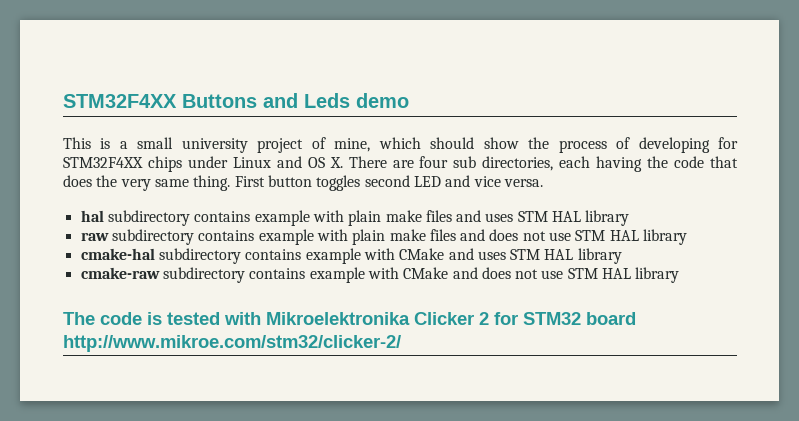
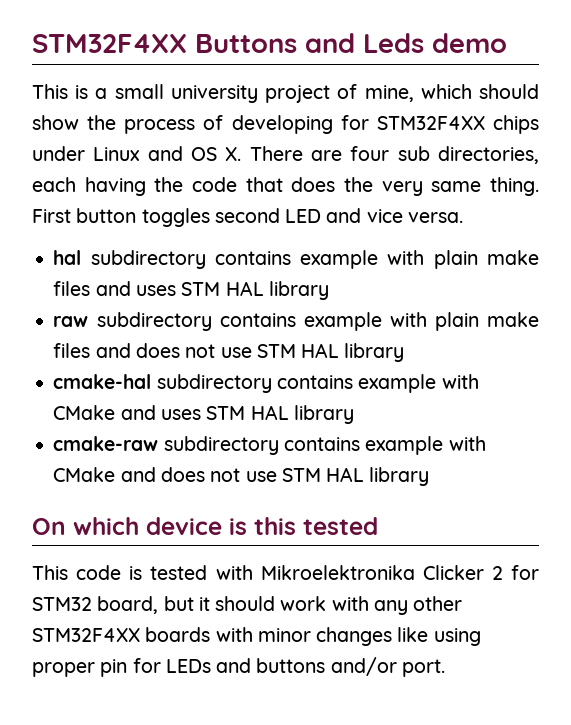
[63,312,95,325] The -> [32,517,378,535] [32,565,68,580] On which device is this tested // This
[586,312,636,325] [63,335,401,352] board http://www.mikroe.com/stm32/clicker-2/ -> [97,596,463,615] [32,627,481,646] [32,657,445,677] board, but it should work with any other STM32F4XX boards with minor changes like using proper pin for LEDs and buttons and/or port.

